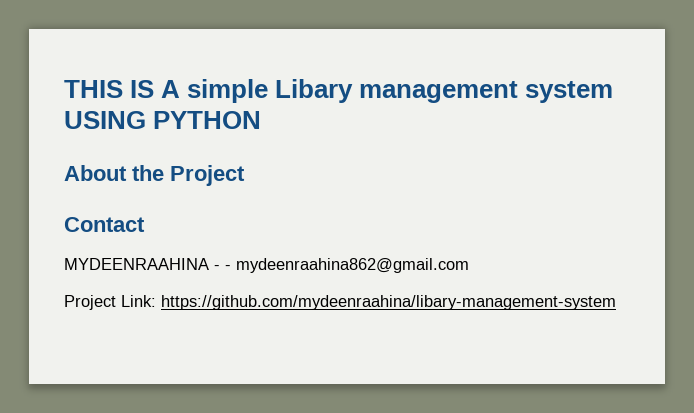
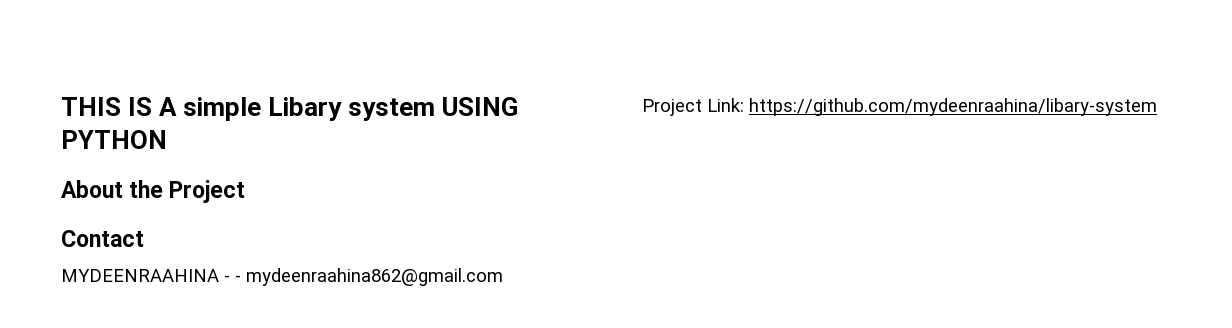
[359,81,519,103] management -> (343, 109) none
[161,295,616,310] https://github.com/mydeenraahina/libary-management-system -> [749,98,1157,116] https://github.com/mydeenraahina/libary-system

